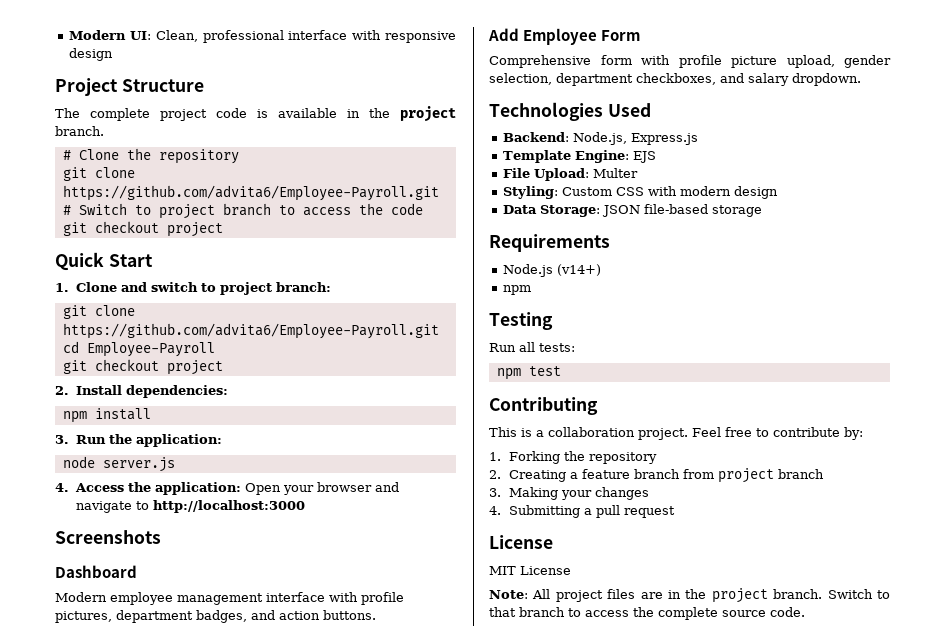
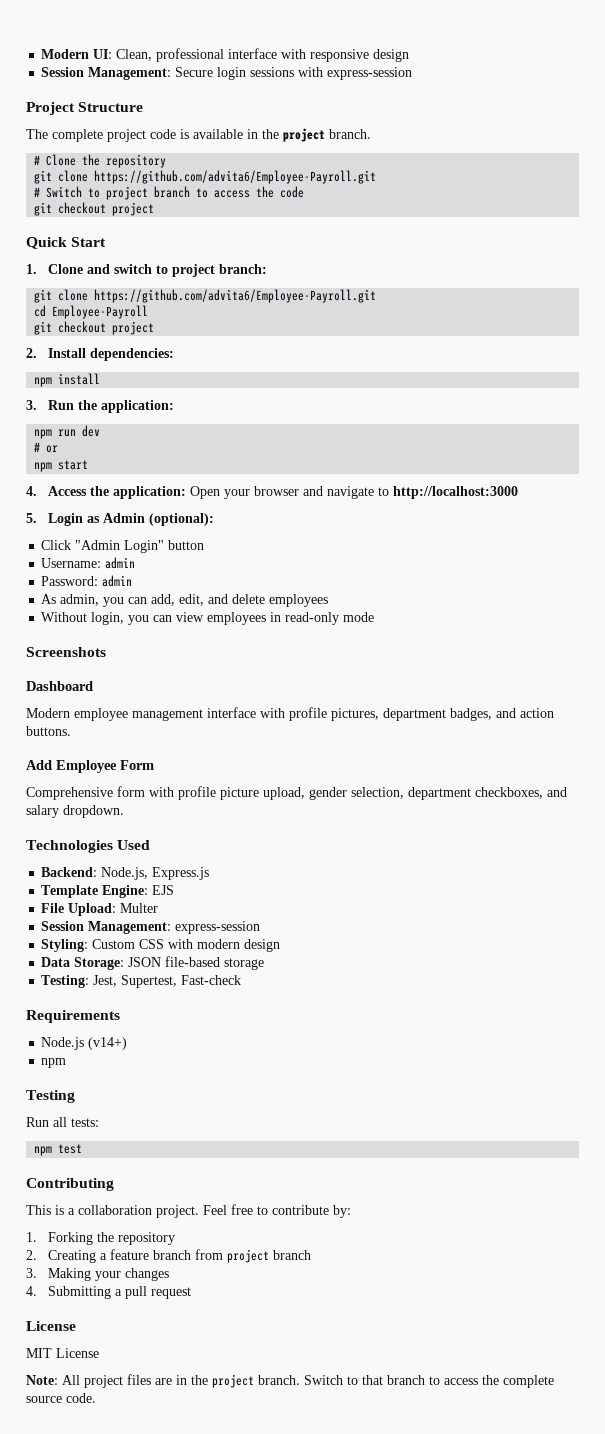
(114, 54) none -> [41,67,413,80] // Session Management: Secure login sessions with express-session
[62,456,175,472] node server.js -> [34,425,101,439] [34,442,59,453] [34,460,89,472] npm run dev // # or // npm start
(305, 506) none -> [26,513,214,526] [41,540,205,553] [41,557,136,569] [41,575,133,587] [41,594,329,607] [41,612,375,625] // 5. Login as Admin (optional): // Click "Admin Login" button // Username: admin // Password: admin // As admin, you can add, edit, and delete employees // Without login, you can view employees in read-only mode
(639, 173) none -> [41,921,261,934] // Session Management: express-session
(763, 211) none -> [41,975,242,988] // Testing: Jest, Supertest, Fast-check

